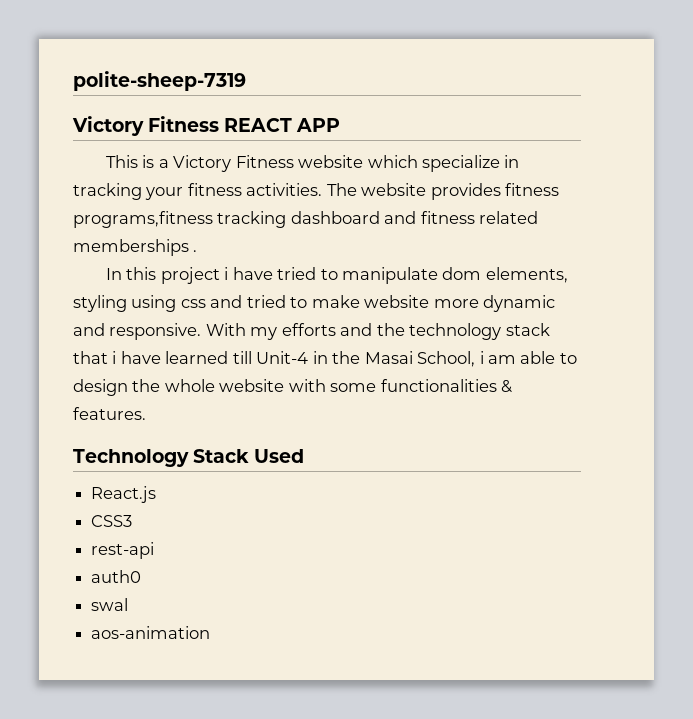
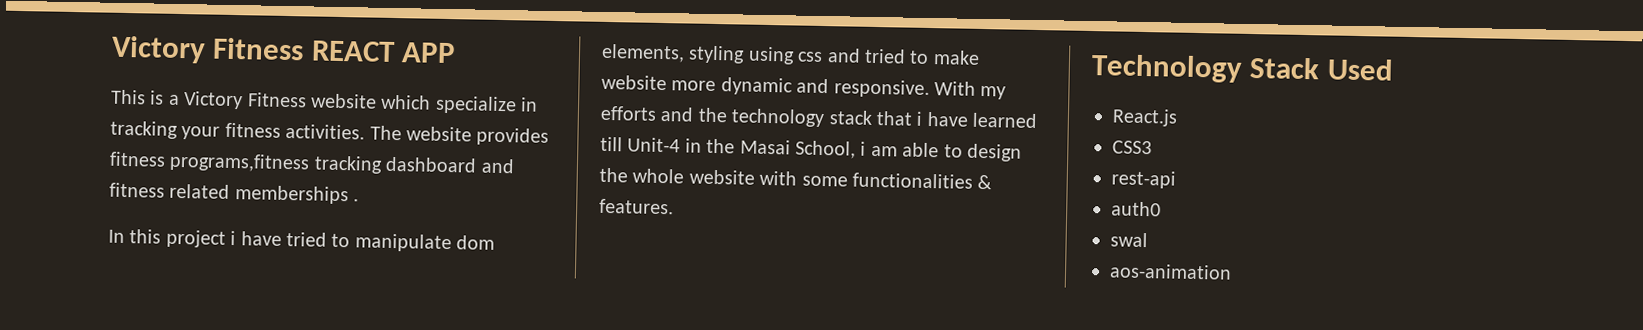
[73,71,246,91] polite-sheep-7319 // -> (111, 49) none

